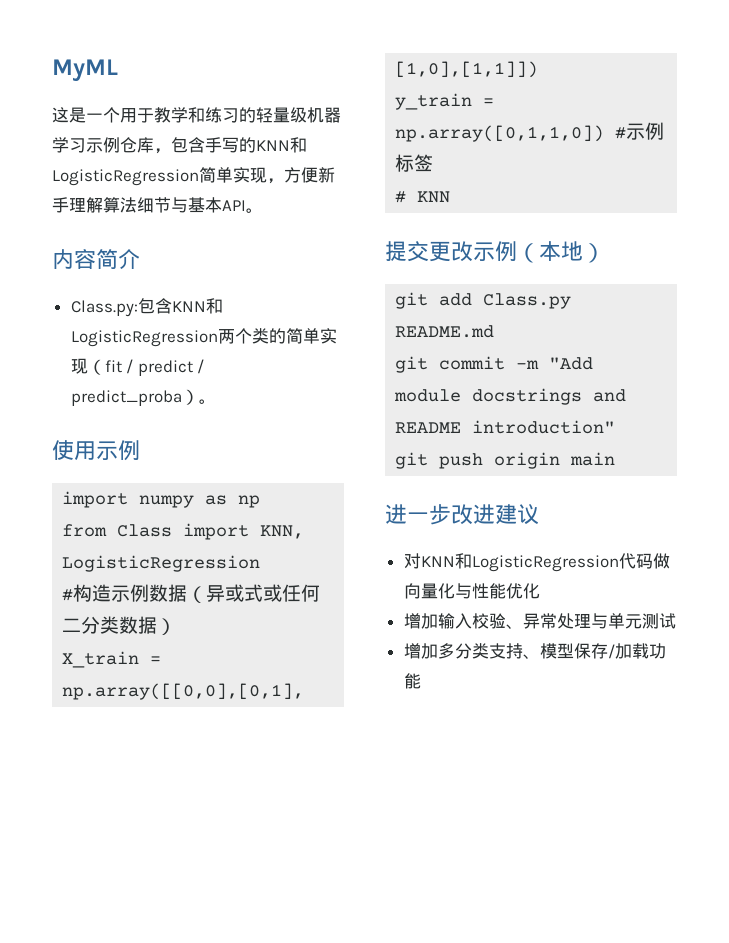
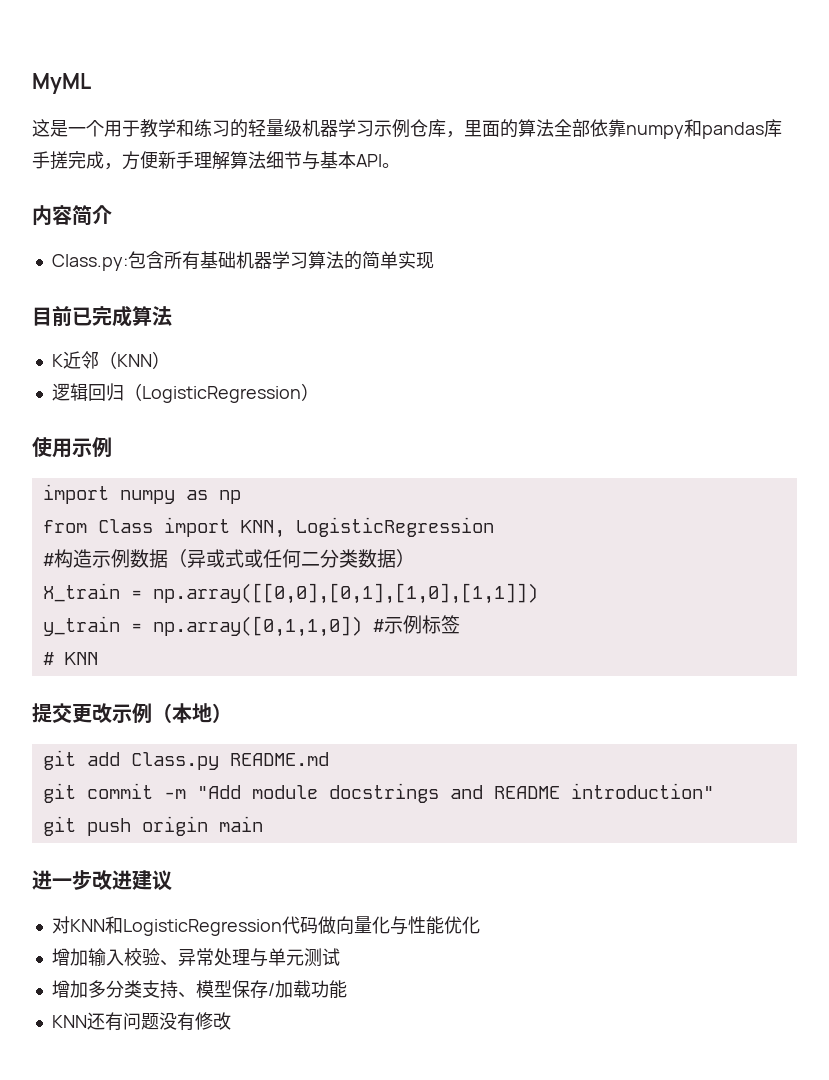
[171,137,307,153] [52,167,267,186] 包含手写的KNN和LogisticRegression简单实现 -> [464,119,782,139] [32,151,104,170] 里面的算法全部依靠numpy和pandas库手搓完成
[171,298,223,314] [70,328,337,347] [70,358,205,376] [70,389,216,406] KNN和LogisticRegression两个类的简单实现（fit / predict / predict_proba）。 -> [163,251,434,270] [32,305,172,327] [51,351,170,369] [51,383,319,403] 所有基础机器学习算法的简单实现 // 目前已完成算法 // K近邻（KNN） // 逻辑回归（LogisticRegression）
(421, 681) none -> [51,1012,231,1031] // KNN还有问题没有修改

